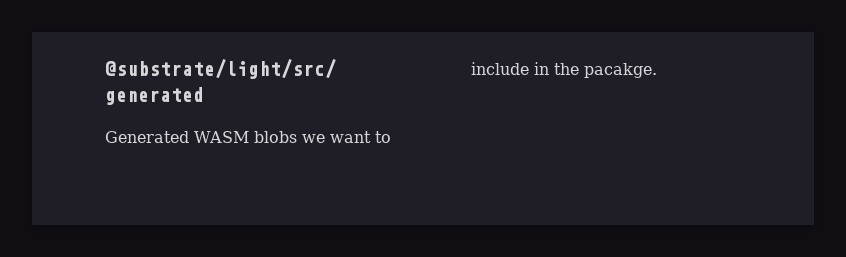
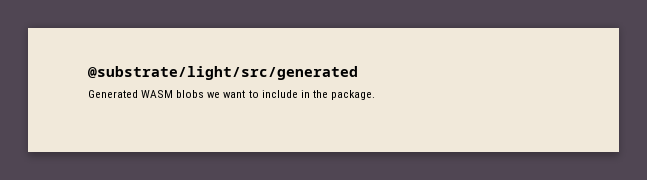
[584,63,657,78] pacakge. -> [330,90,375,100] package.

